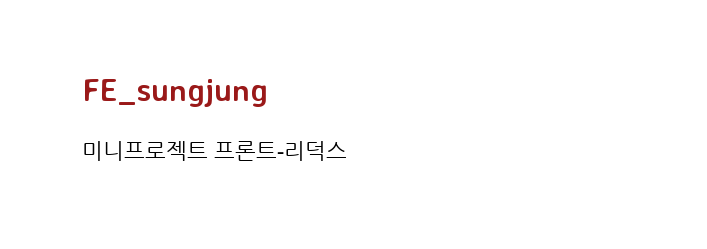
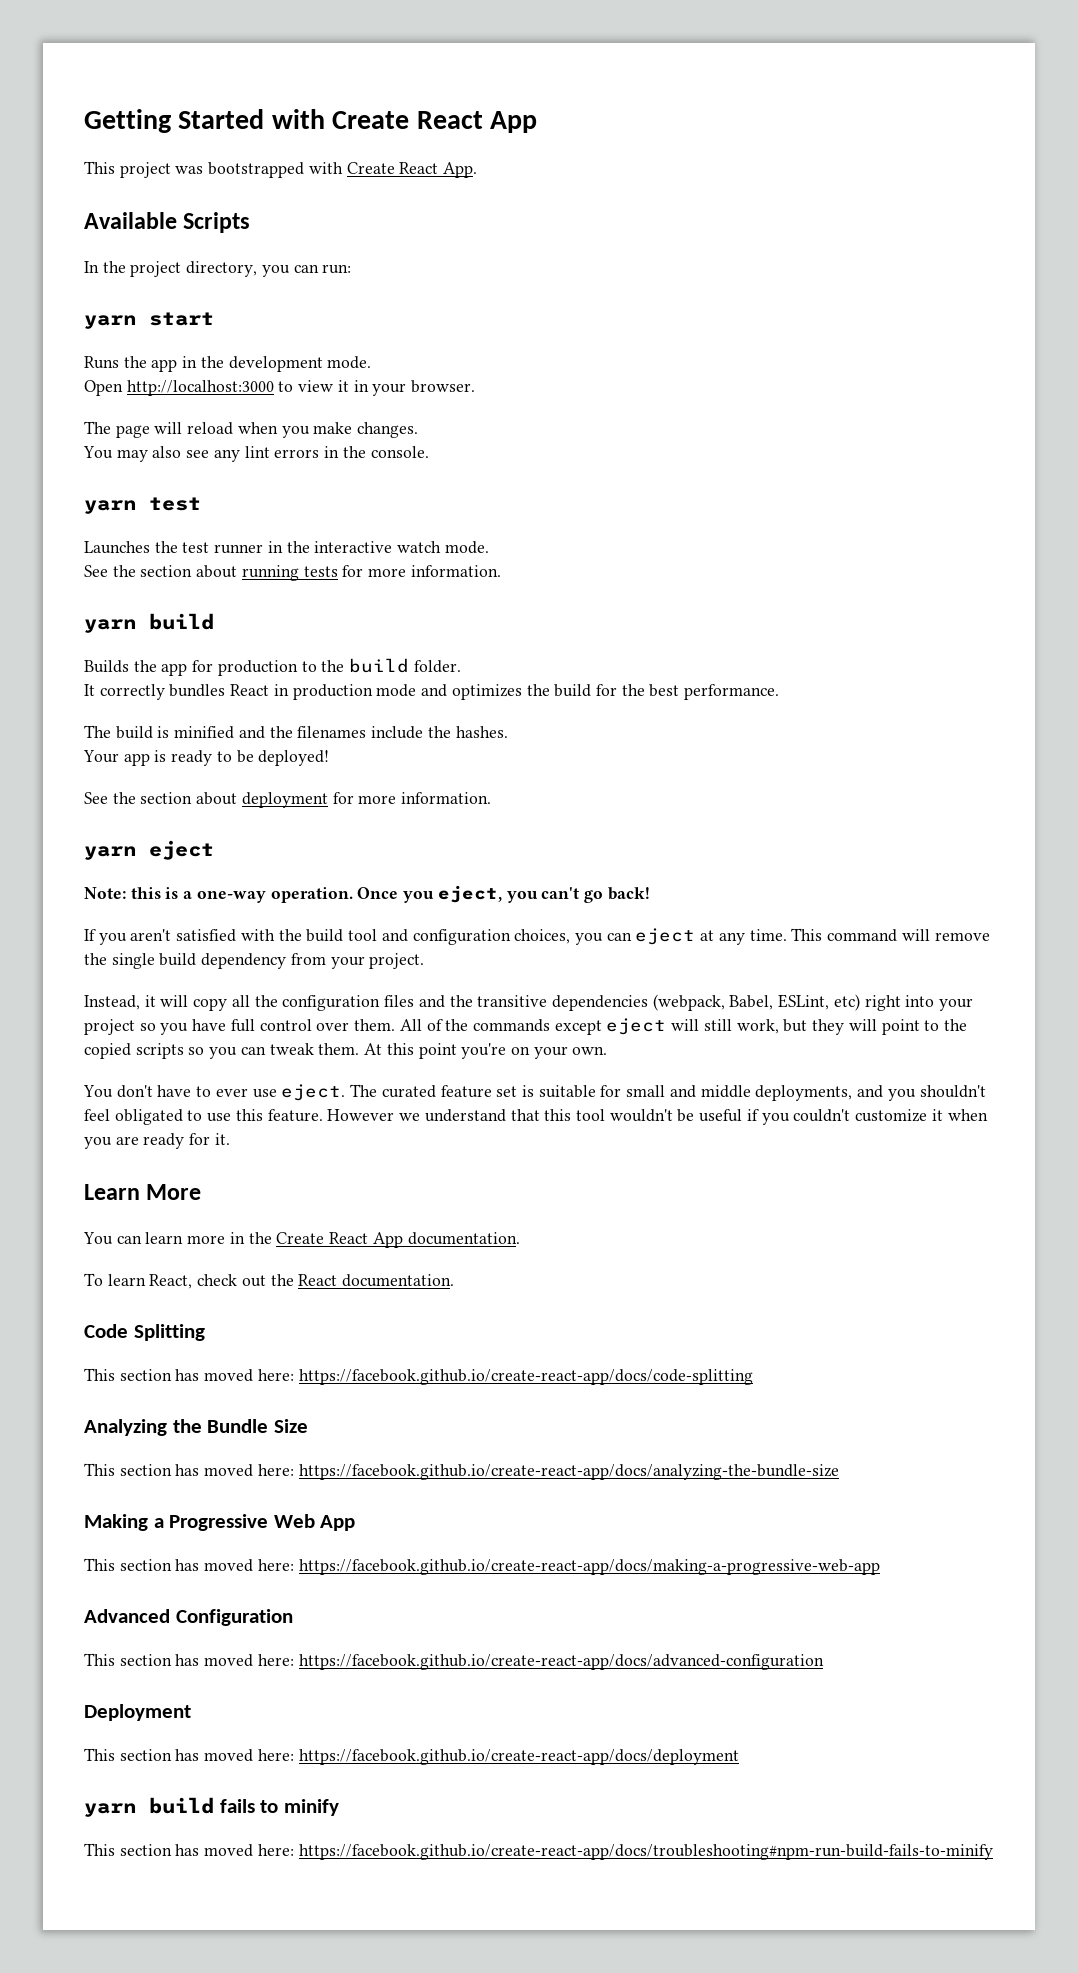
[82,79,268,107] [82,141,347,161] FE_sungjung // 미니프로젝트 프론트-리덕스 -> [84,109,538,133] [84,161,478,178] [84,212,251,233] [84,261,352,277] [84,312,214,329] [84,356,372,372] [84,380,476,396] [84,421,419,438] [83,446,429,462] [84,497,201,514] [84,541,489,554] [84,565,501,581] [84,613,214,633] [84,658,461,676] [84,684,780,700] [84,725,508,739] [83,750,330,766] [84,792,492,808] [84,840,214,860] [84,885,650,903] [84,928,990,945] [84,953,425,969] [84,994,974,1011] [84,1018,967,1035] [84,1043,608,1059] [83,1084,986,1101] [84,1109,988,1125] [84,1133,230,1149] [84,1184,202,1200] [83,1232,520,1248] [84,1273,455,1289] [84,1324,205,1341] [84,1368,753,1385] [84,1419,308,1436] [84,1463,839,1480] [84,1514,356,1531] [84,1558,880,1575] [84,1609,293,1626] [84,1653,824,1670] [84,1704,191,1721] [84,1748,739,1765] [84,1797,339,1817] [84,1843,993,1860] Getting Started with Create React App // This project was bootstrapped with Create React App. // Available Scripts // In the project directory, you can run: // yarn start // Runs the app in the development mode. // Open http://localhost:3000 to view it in your browser. // The page will reload when you make changes. // You may also see any lint errors in the console. // yarn test // Launches the test runner in the interactive watch mode. // See the section about running tests for more information. // yarn build // Builds the app for production to the build folder. // It correctly bundles React in production mode and optimizes the build for the best performance. // The build is minified and the filenames include the hashes. // Your app is ready to be deployed! // See the section about deployment for more information. // yarn eject // Note: this is a one-way operation. Once you eject, you can't go back! // If you aren't satisfied with the build tool and configuration choices, you can eject at any time. This command will remove the single build dependency from your project. // Instead, it will copy all the configuration files and the transitive dependencies (webpack, Babel, ESLint, etc) right into your project so you have full control over them. All of the commands except eject will still work, but they will point to the copied scripts so you can tweak them. At this point you're on your own. // You don't have to ever use eject. The curated feature set is suitable for small and middle deployments, and you shouldn't feel obligated to use this feature. However we understand that this tool wouldn't be useful if you couldn't customize it when you are ready for it. // Learn More // You can learn more in the Create React App documentation. // To learn React, check out the React documentation. // Code Splitting // This section has moved here: https://facebook.github.io/create-react-app/docs/code-splitting // Analyzing the Bundle Size // This section has moved here: https://facebook.github.io/create-react-app/docs/analyzing-the-bundle-size // Making a Progressive Web App // This section has moved here: https://facebook.github.io/create-react-app/docs/making-a-progressive-web-app // Advanced Configuration // This section has moved here: https://facebook.github.io/create-react-app/docs/advanced-configuration // Deployment // This section has moved here: https://facebook.github.io/create-react-app/docs/deployment // yarn build fails to minify // This section has moved here: https://facebook.github.io/create-react-app/docs/troubleshooting#npm-run-build-fails-to-minify

